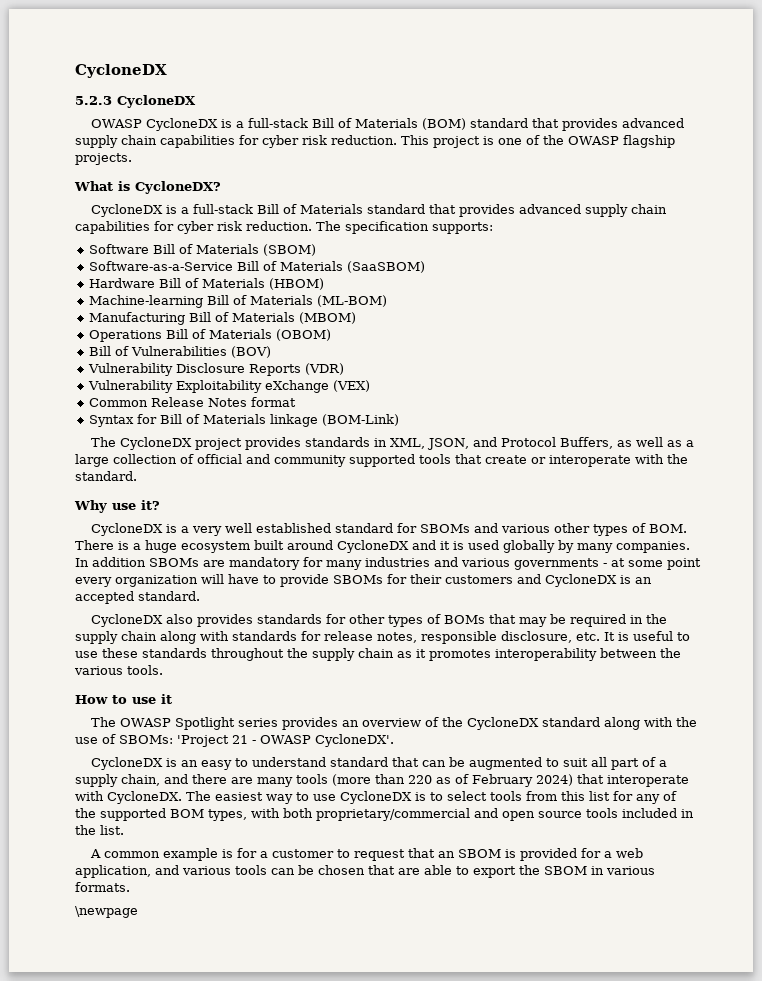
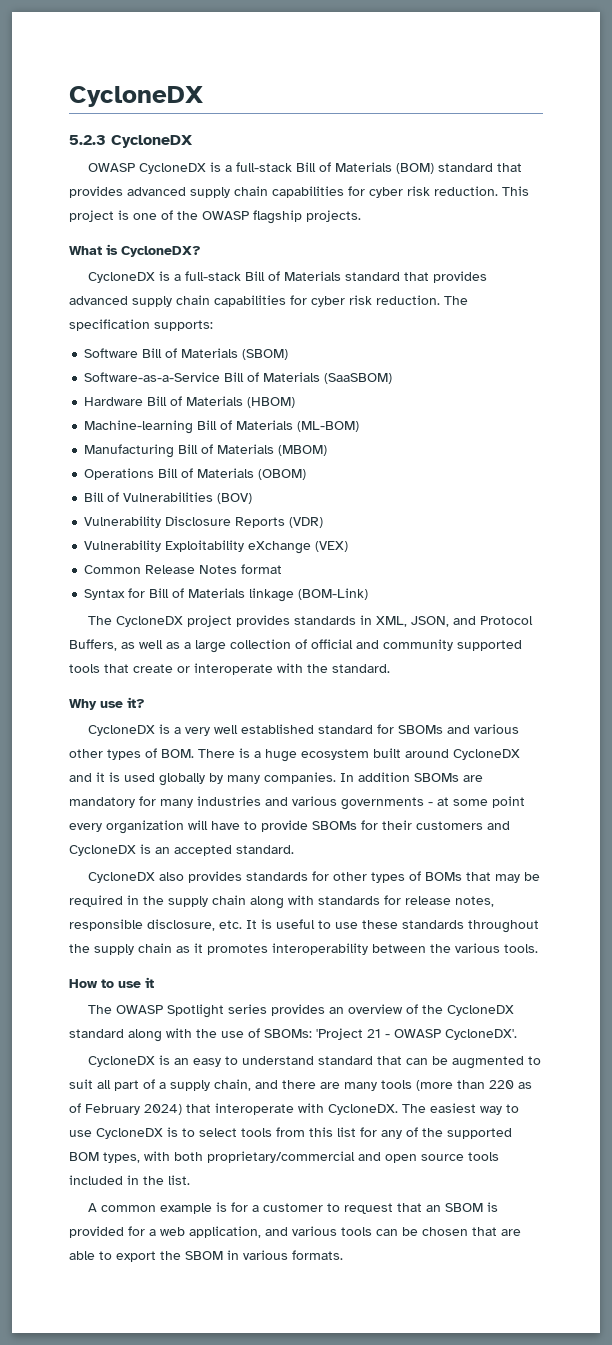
[75,906,138,918] // \newpage -> (343, 1255) none

